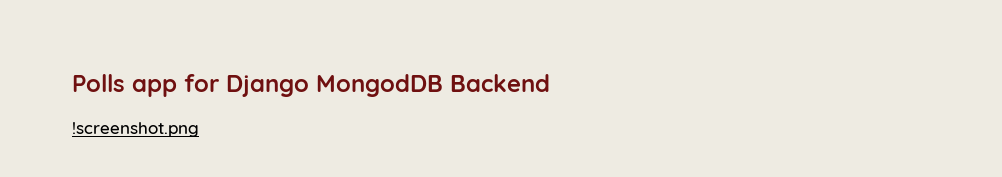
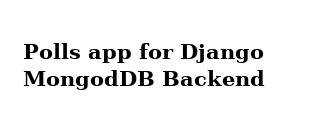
[72,122,199,137] // !screenshot.png -> (265, 78) none

